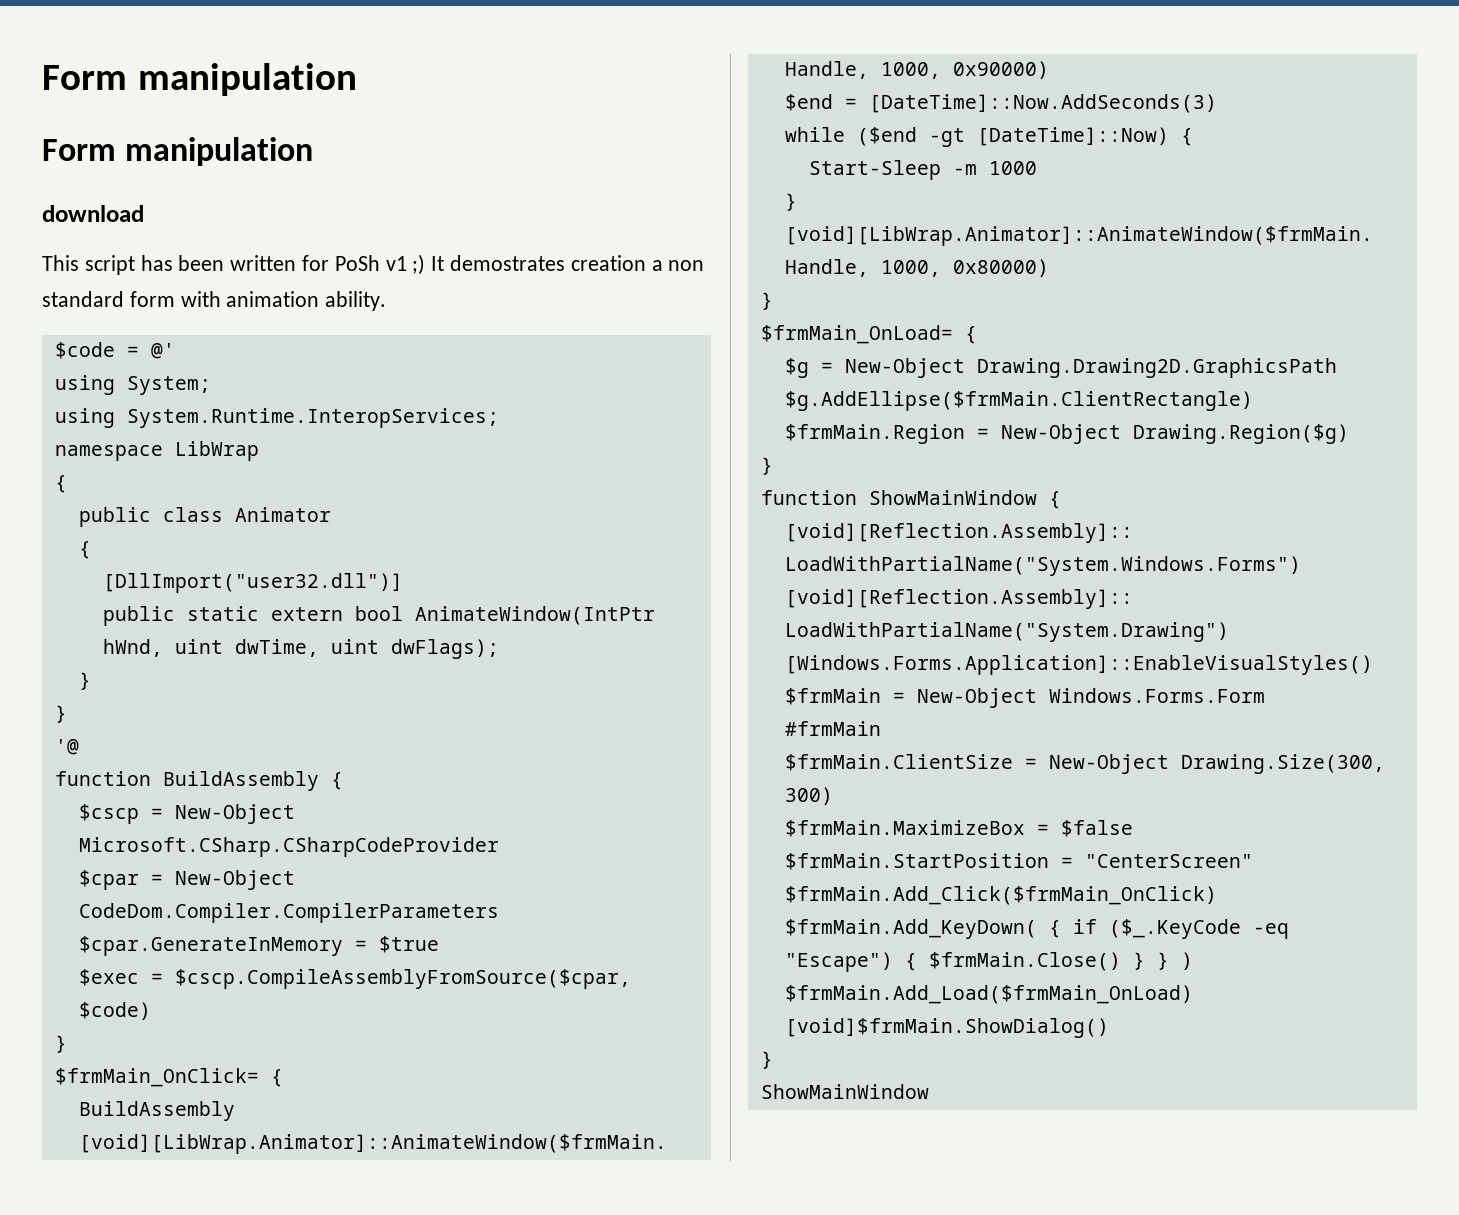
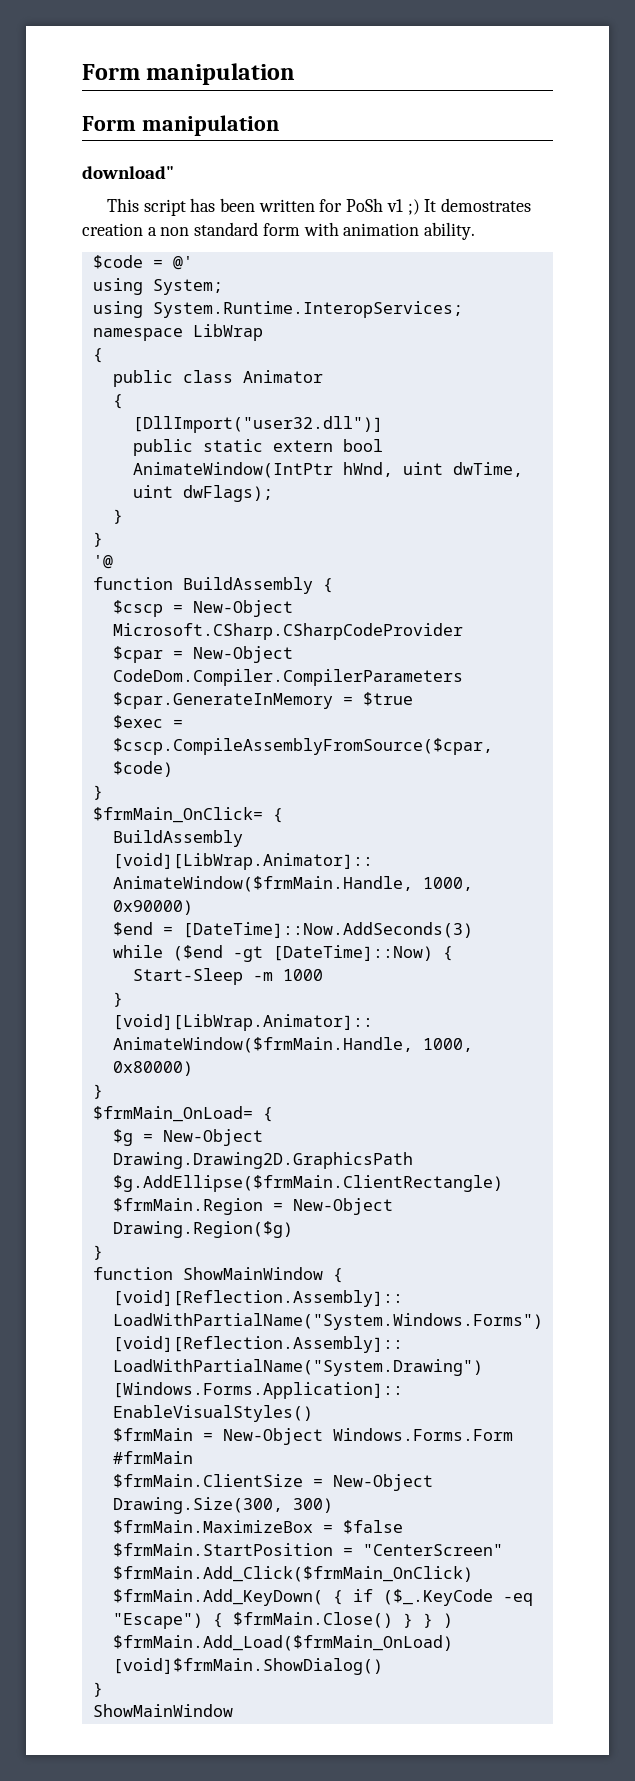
[42,205,144,222] download -> [82,166,174,179] download"

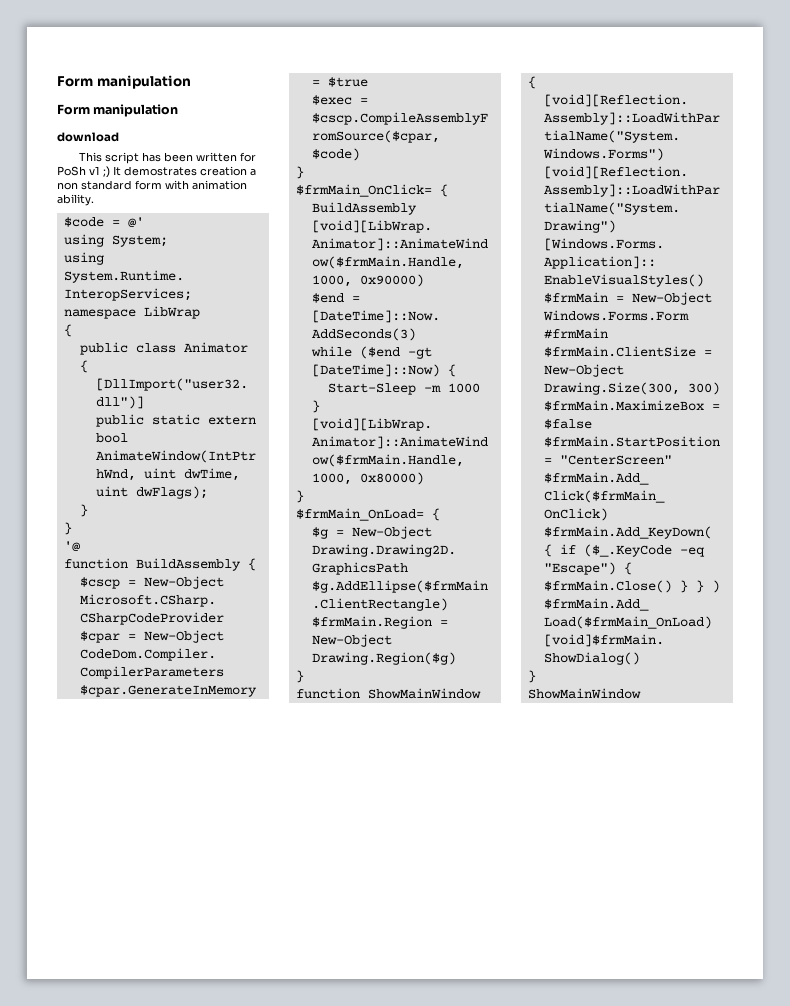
[82,166,174,179] download" -> [57,132,119,142] download

